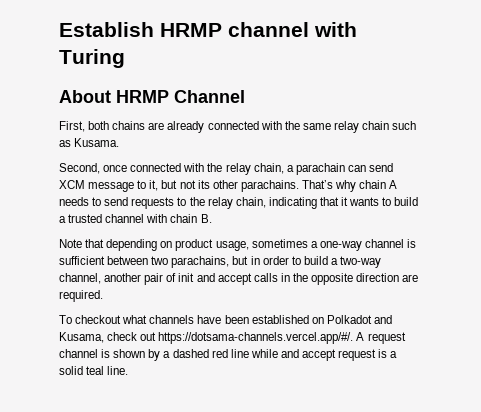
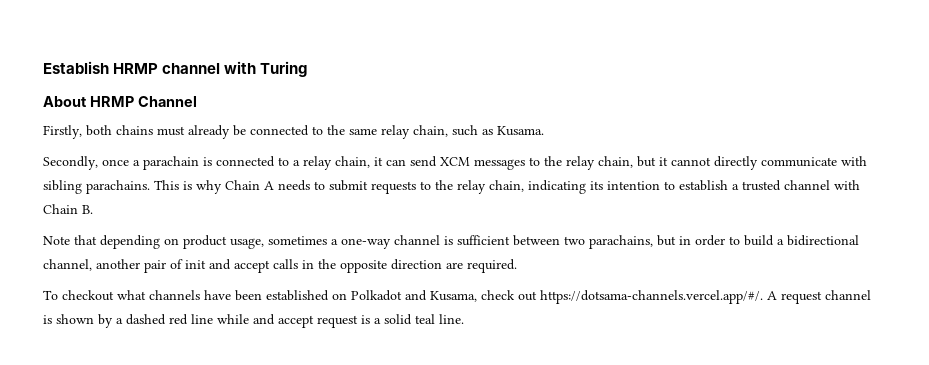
[59,121,85,132] First, -> [43,125,82,139] Firstly,
[148,121,282,133] are already connected with -> [157,125,323,139] must already be connected to
[362,121,390,130] chain -> [413,125,448,137] chain,
[59,163,394,175] [59,180,387,192] Second, once connected with the relay chain, a parachain can send XCM message to it, but not its other parachains. That’s why chain -> [43,156,867,170] [43,180,260,194] Secondly, once a parachain is connected to a relay chain, it can send XCM messages to the relay chain, but it cannot directly communicate with sibling parachains. This is why Chain
[104,197,129,206] send -> [329,180,368,191] submit
[319,197,419,206] that it wants to build -> [590,180,728,191] its intention to establish
[170,214,198,223] chain -> [43,204,78,214] Chain
[340,256,382,268] two-way -> [787,235,859,246] bidirectional

